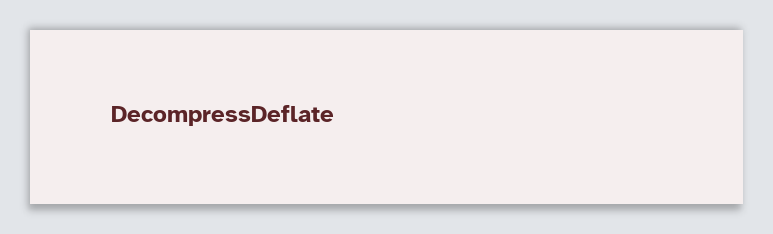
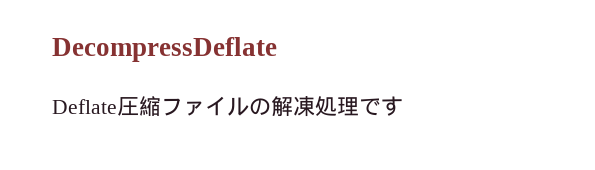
(334, 115) none -> [52,96,403,117] // Deflate圧縮ファイルの解凍処理です

